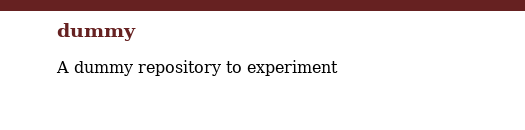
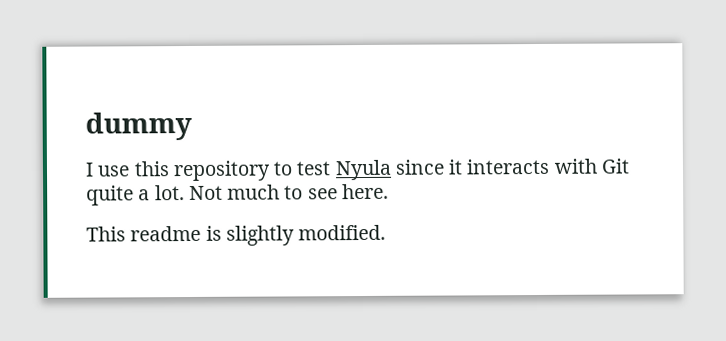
[56,60,338,76] A dummy repository to experiment -> [85,158,630,182] [86,183,389,206] [86,224,387,246] I use this repository to test Nyula since it interacts with Git quite a lot. Not much to see here. // This readme is slightly modified.

